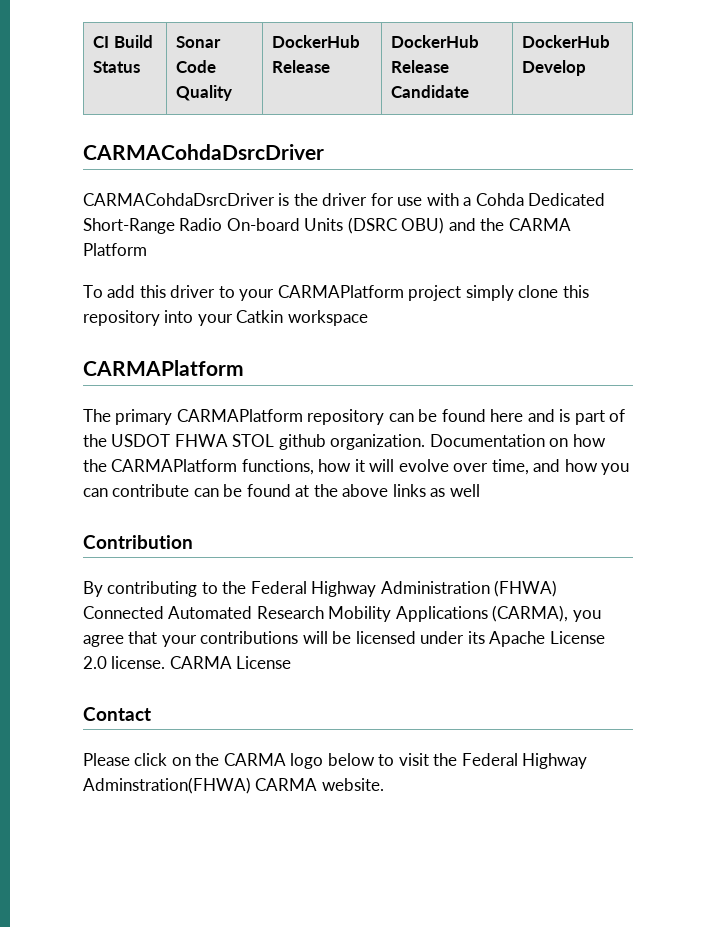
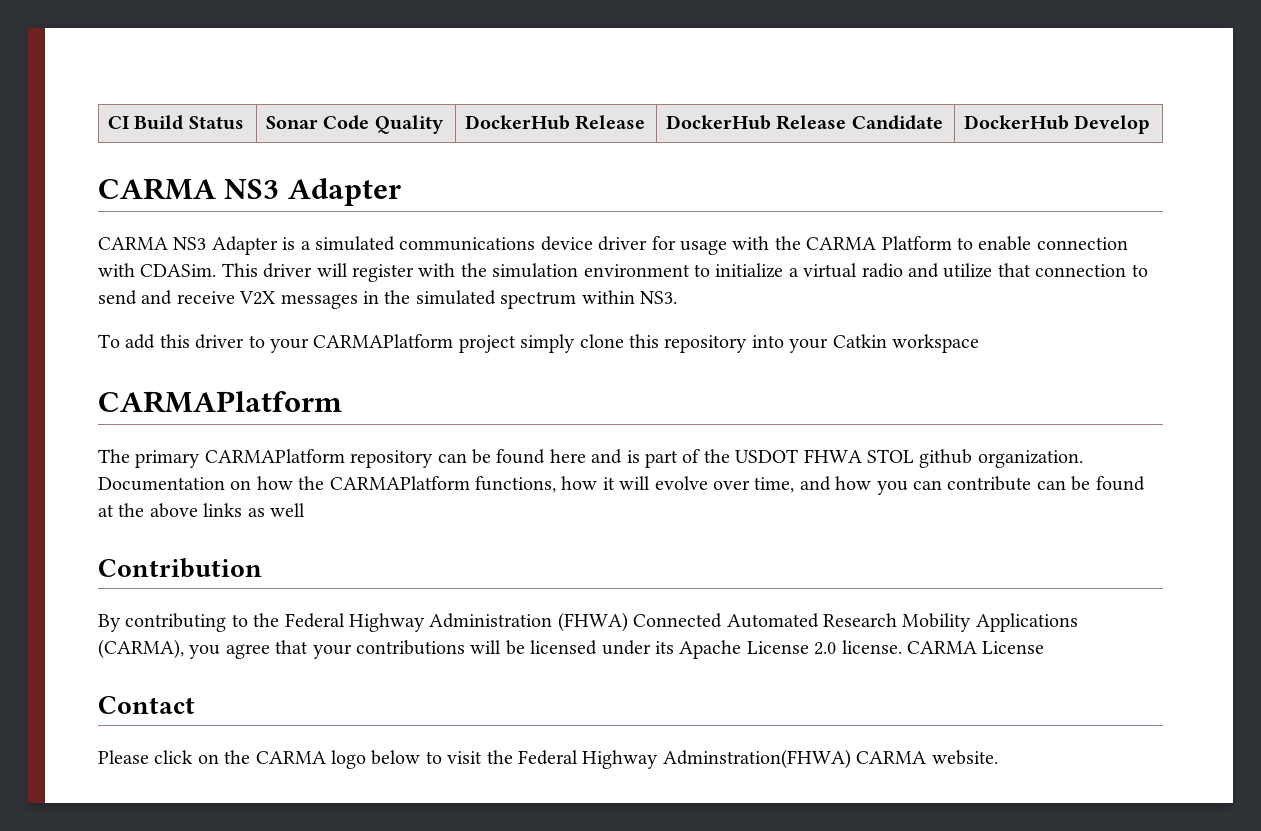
[83,144,324,160] [83,193,606,206] [83,217,571,234] [83,243,147,256] CARMACohdaDsrcDriver // CARMACohdaDsrcDriver is the driver for use with a Cohda Dedicated Short-Range Radio On-board Units (DSRC OBU) and the CARMA Platform -> [98,178,401,206] [98,236,1128,255] [98,263,1148,282] [98,290,677,309] CARMA NS3 Adapter // CARMA NS3 Adapter is a simulated communications device driver for usage with the CARMA Platform to enable connection with CDASim. This driver will register with the simulation environment to initialize a virtual radio and utilize that connection to send and receive V2X messages in the simulated spectrum within NS3.

